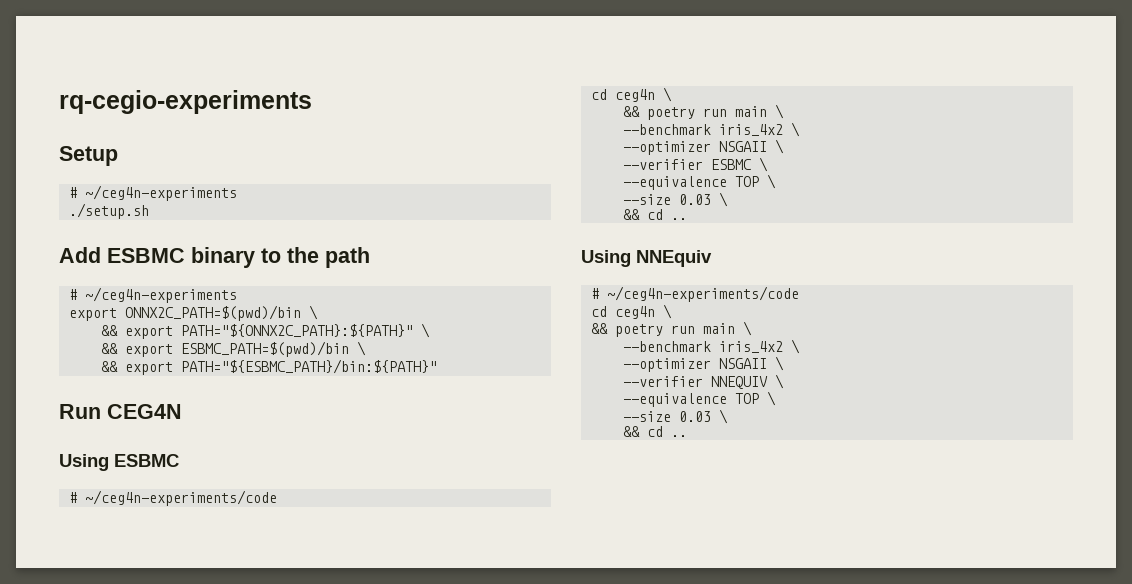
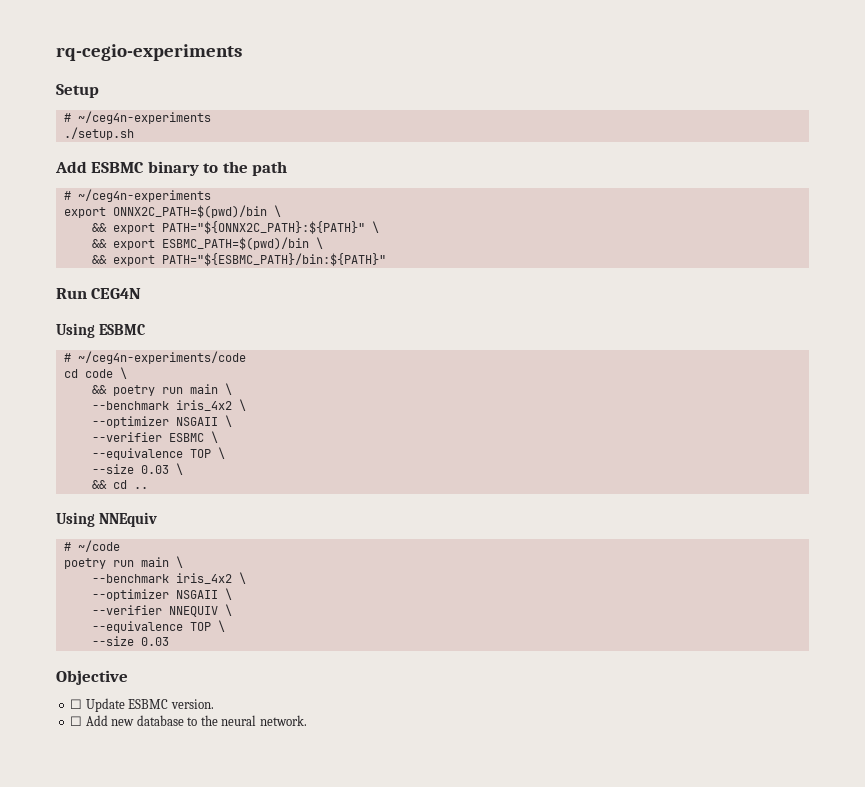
[614,89,655,102] ceg4n -> [84,369,113,378] code
[606,286,799,302] [590,304,672,319] [590,323,608,334] ~/ceg4n-experiments/code // cd ceg4n \ // && -> [77,540,120,552] ~/code //
[718,409,728,424] [622,426,687,437] \ // && cd .. -> [56,670,128,685] [70,698,214,712] [70,715,307,726] // Objective // ☐ Update ESBMC version. // ☐ Add new database to the neural network.

